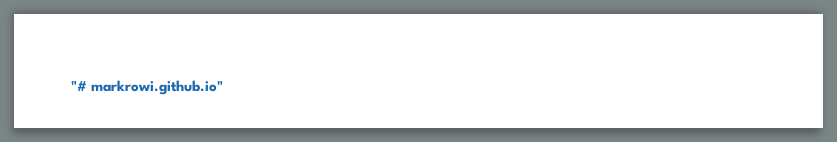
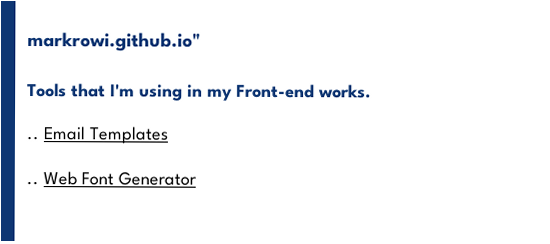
[71,80,87,91] "# -> (27, 42) none
(224, 87) none -> [27,83,371,101] [26,126,168,144] [26,171,197,186] // Tools that I'm using in my Front-end works. // .. Email Templates // .. Web Font Generator

